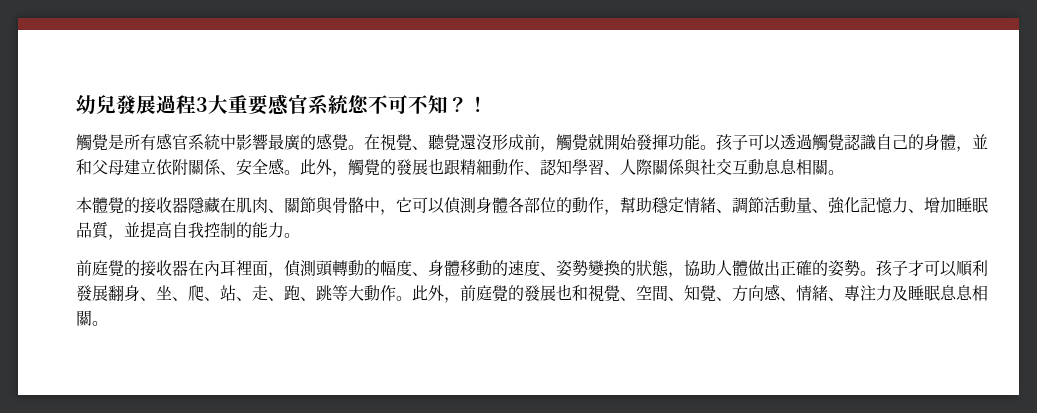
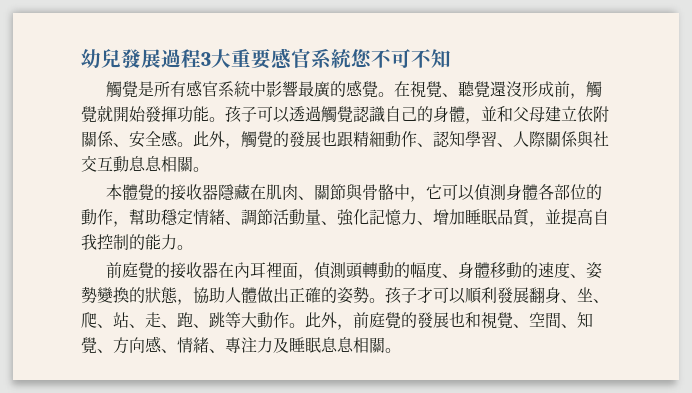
[448,96,488,112] ？！ -> (451, 58) none

